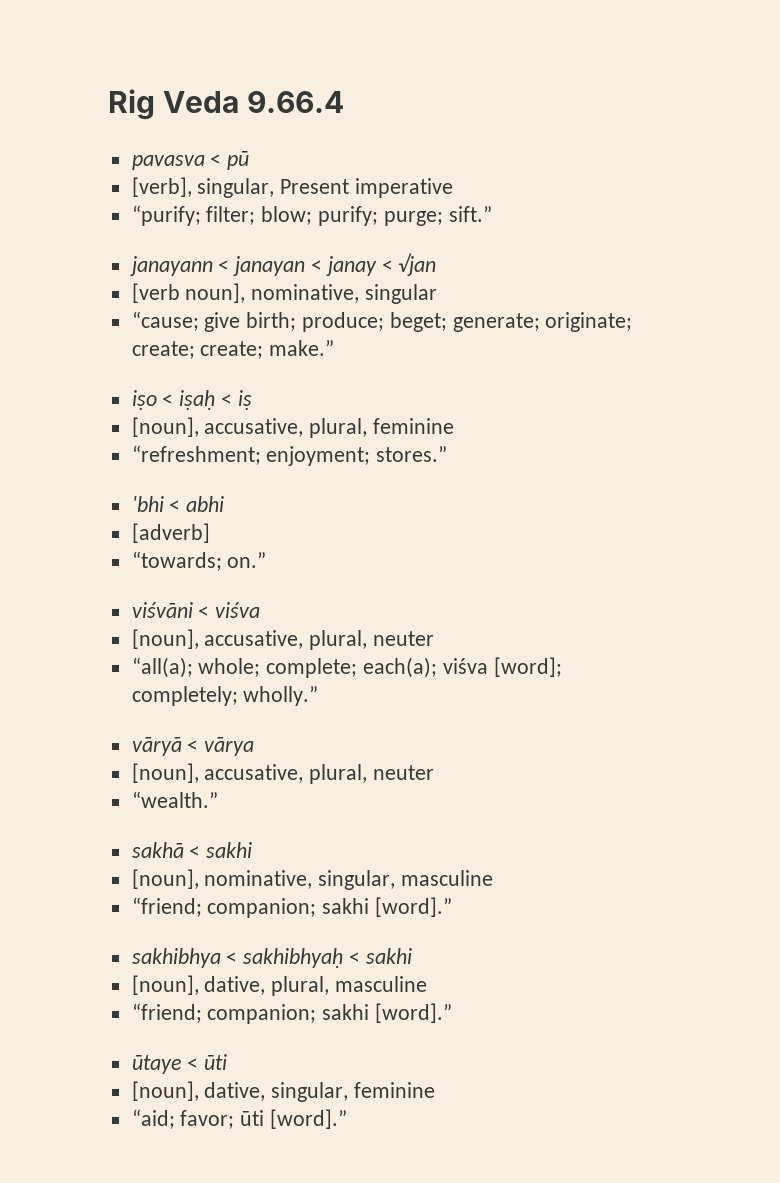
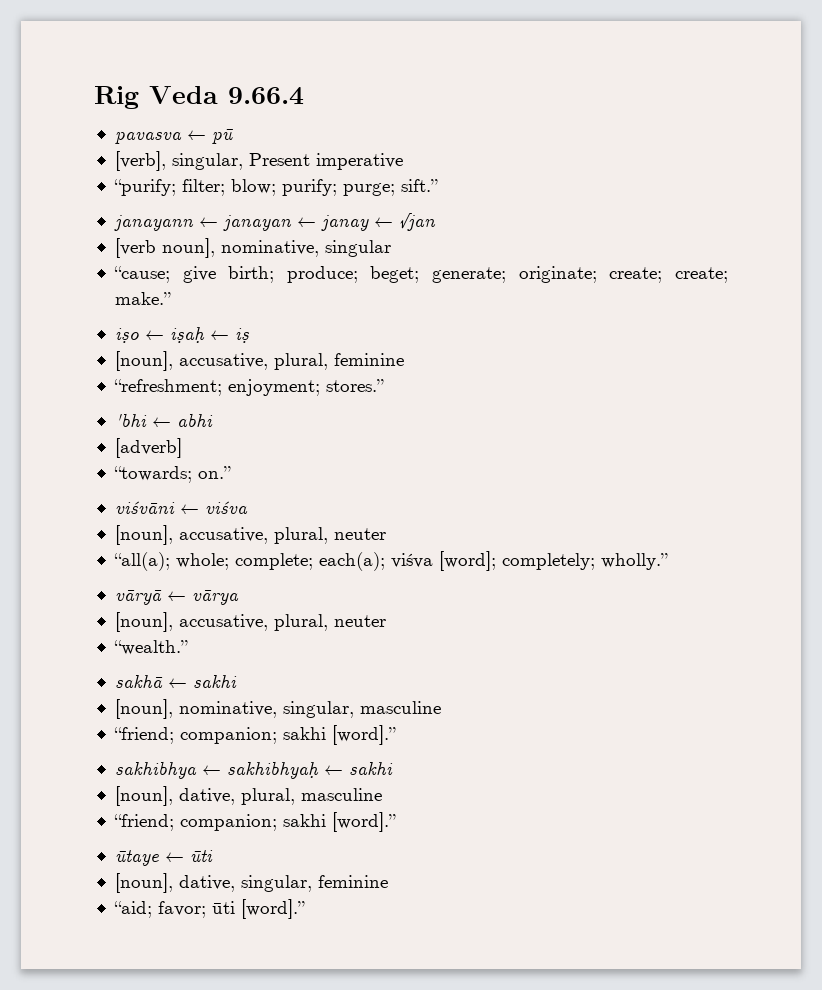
[210,154,222,166] < -> [186,130,206,140] ←
[218,256,393,276] < janayan < janay < -> [198,215,393,231] ← janayan ← janay ←
[162,390,233,410] < iṣaḥ < -> [144,327,229,343] ← iṣaḥ ←
[169,500,181,512] < -> [151,417,171,427] ←
[198,606,210,618] < -> [179,504,199,514] ←
[187,740,199,752] < -> [166,591,186,601] ←
[189,846,201,858] < -> [167,678,187,688] ←
[226,948,361,968] < sakhibhyaḥ < -> [201,761,343,779] ← sakhibhyaḥ ←
[187,1058,199,1070] < -> [164,852,184,862] ←

